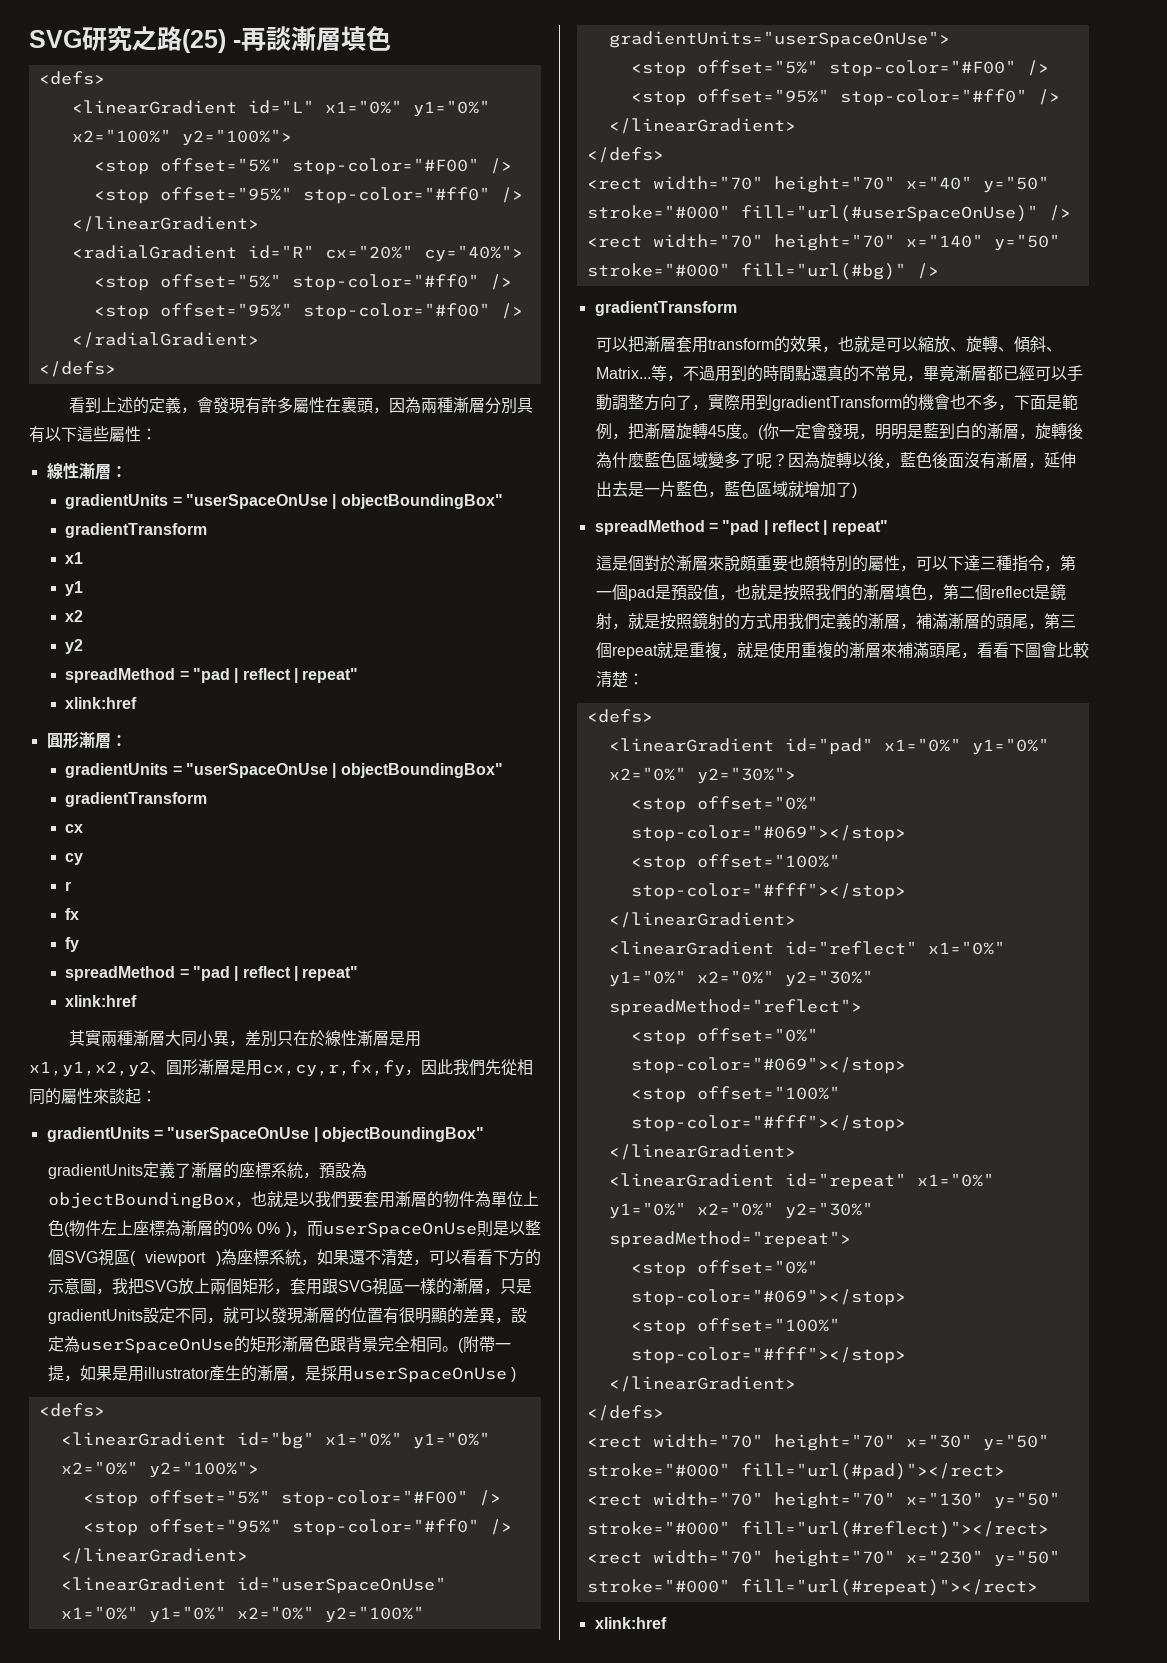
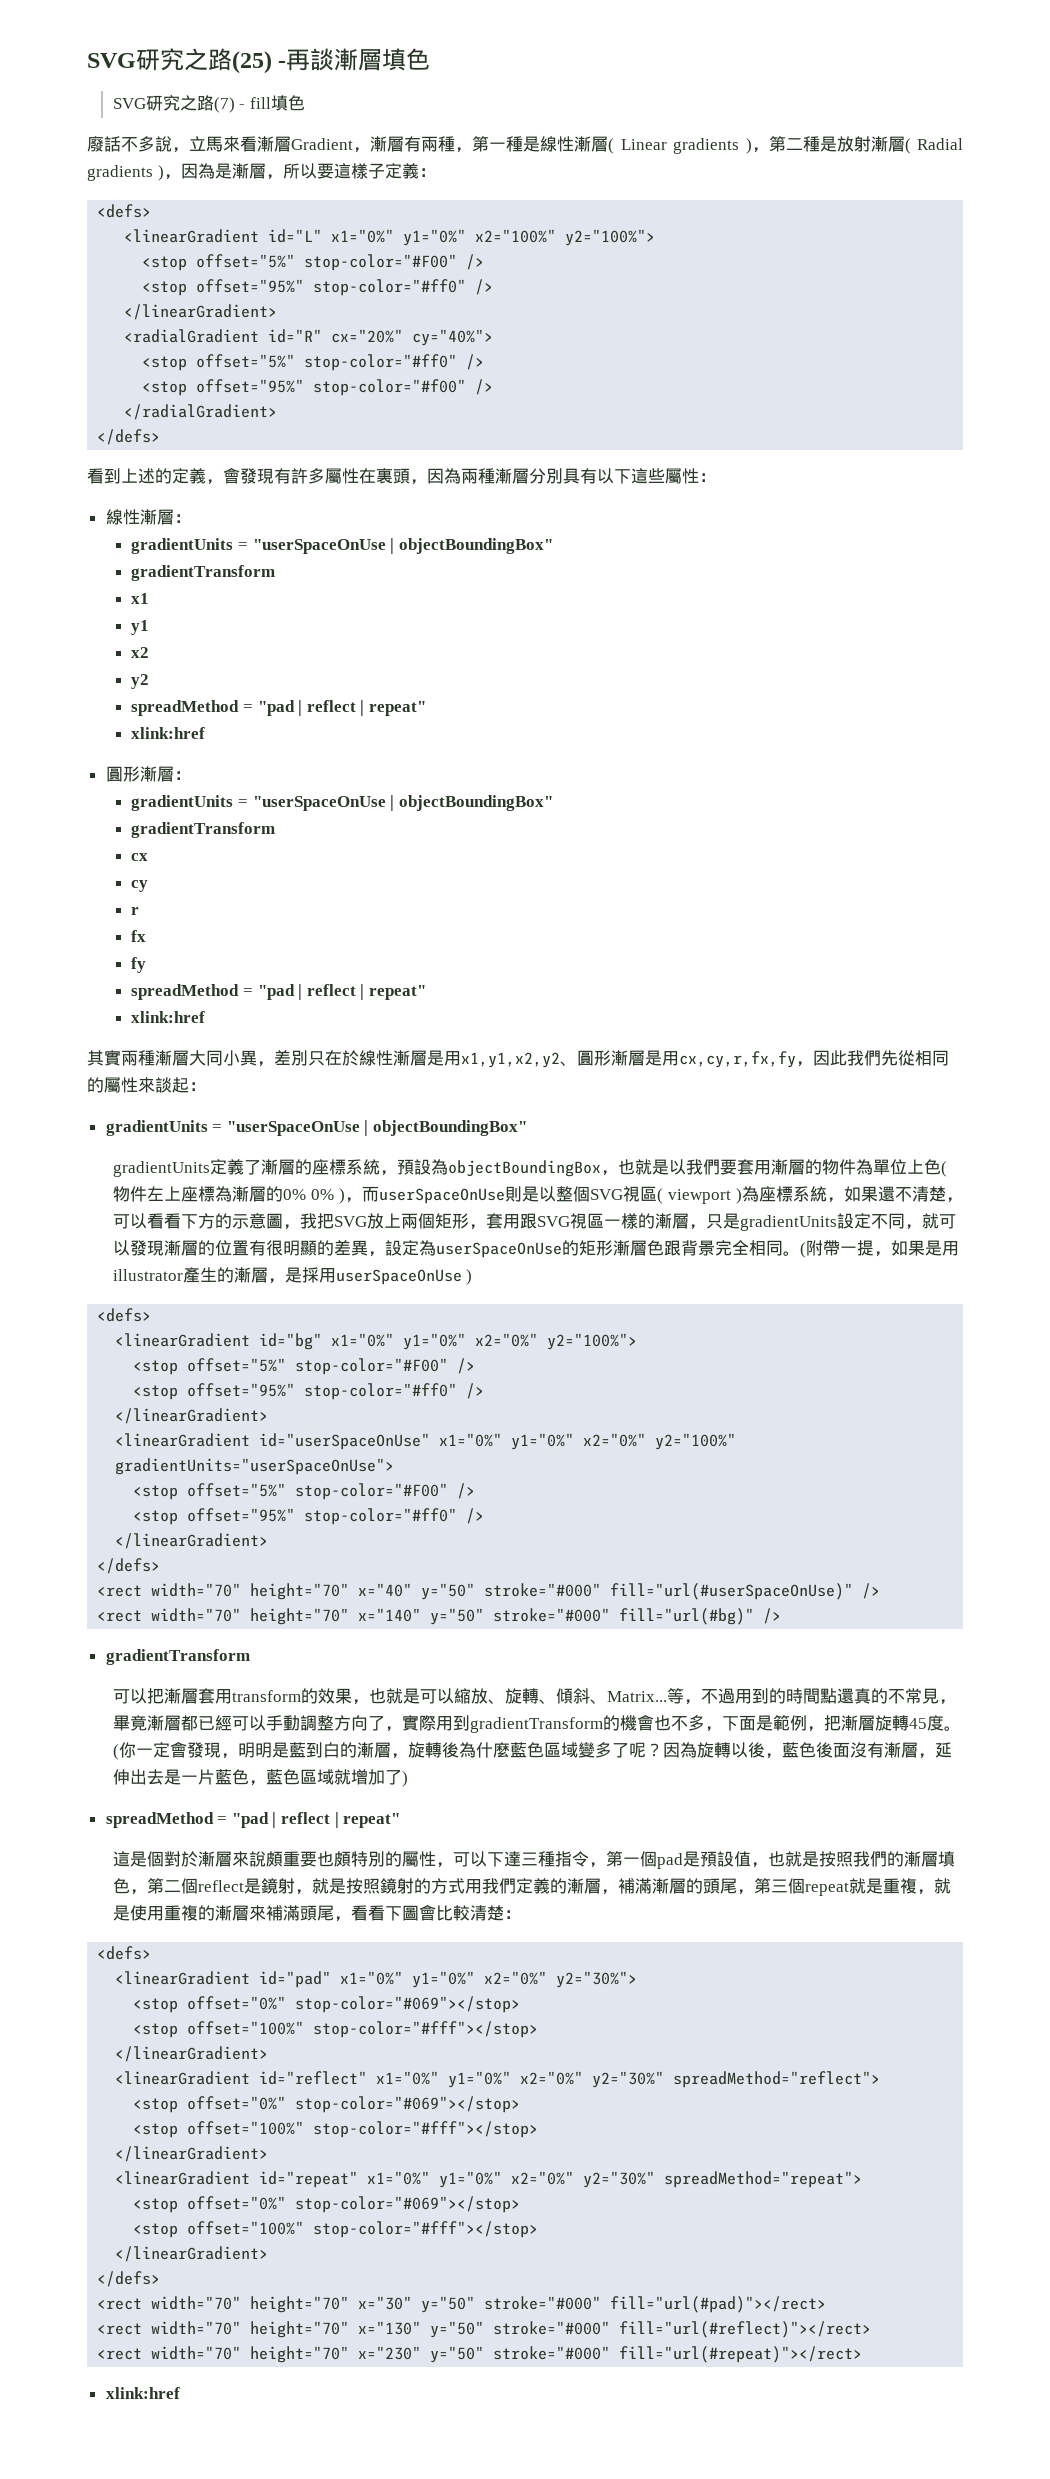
(391, 38) none -> [112,95,305,113] [87,136,963,154] [87,162,436,181] // SVG研究之路(7) - fill填色 // 廢話不多說，立馬來看漸層Gradient，漸層有兩種，第一種是線性漸層( Linear gradients )，第二種是放射漸層( Radial gradients )，因為是漸層，所以要這樣子定義：

